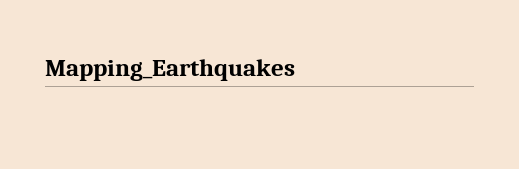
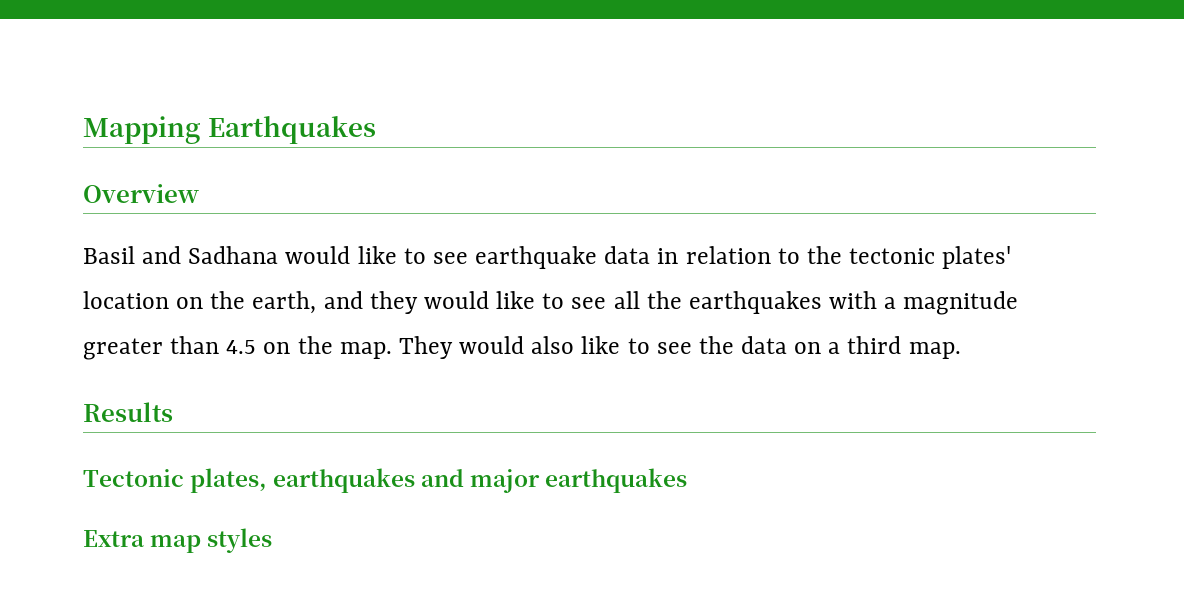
[45,59,295,81] Mapping_Earthquakes -> [83,116,377,144] [83,184,199,203] [83,246,1012,269] [83,291,1019,315] [83,336,961,360] [83,402,173,422] [83,468,688,493] [83,528,273,553] Mapping Earthquakes // Overview // Basil and Sadhana would like to see earthquake data in relation to the tectonic plates' location on the earth, and they would like to see all the earthquakes with a magnitude greater than 4.5 on the map. They would also like to see the data on a third map. // Results // Tectonic plates, earthquakes and major earthquakes // Extra map styles

